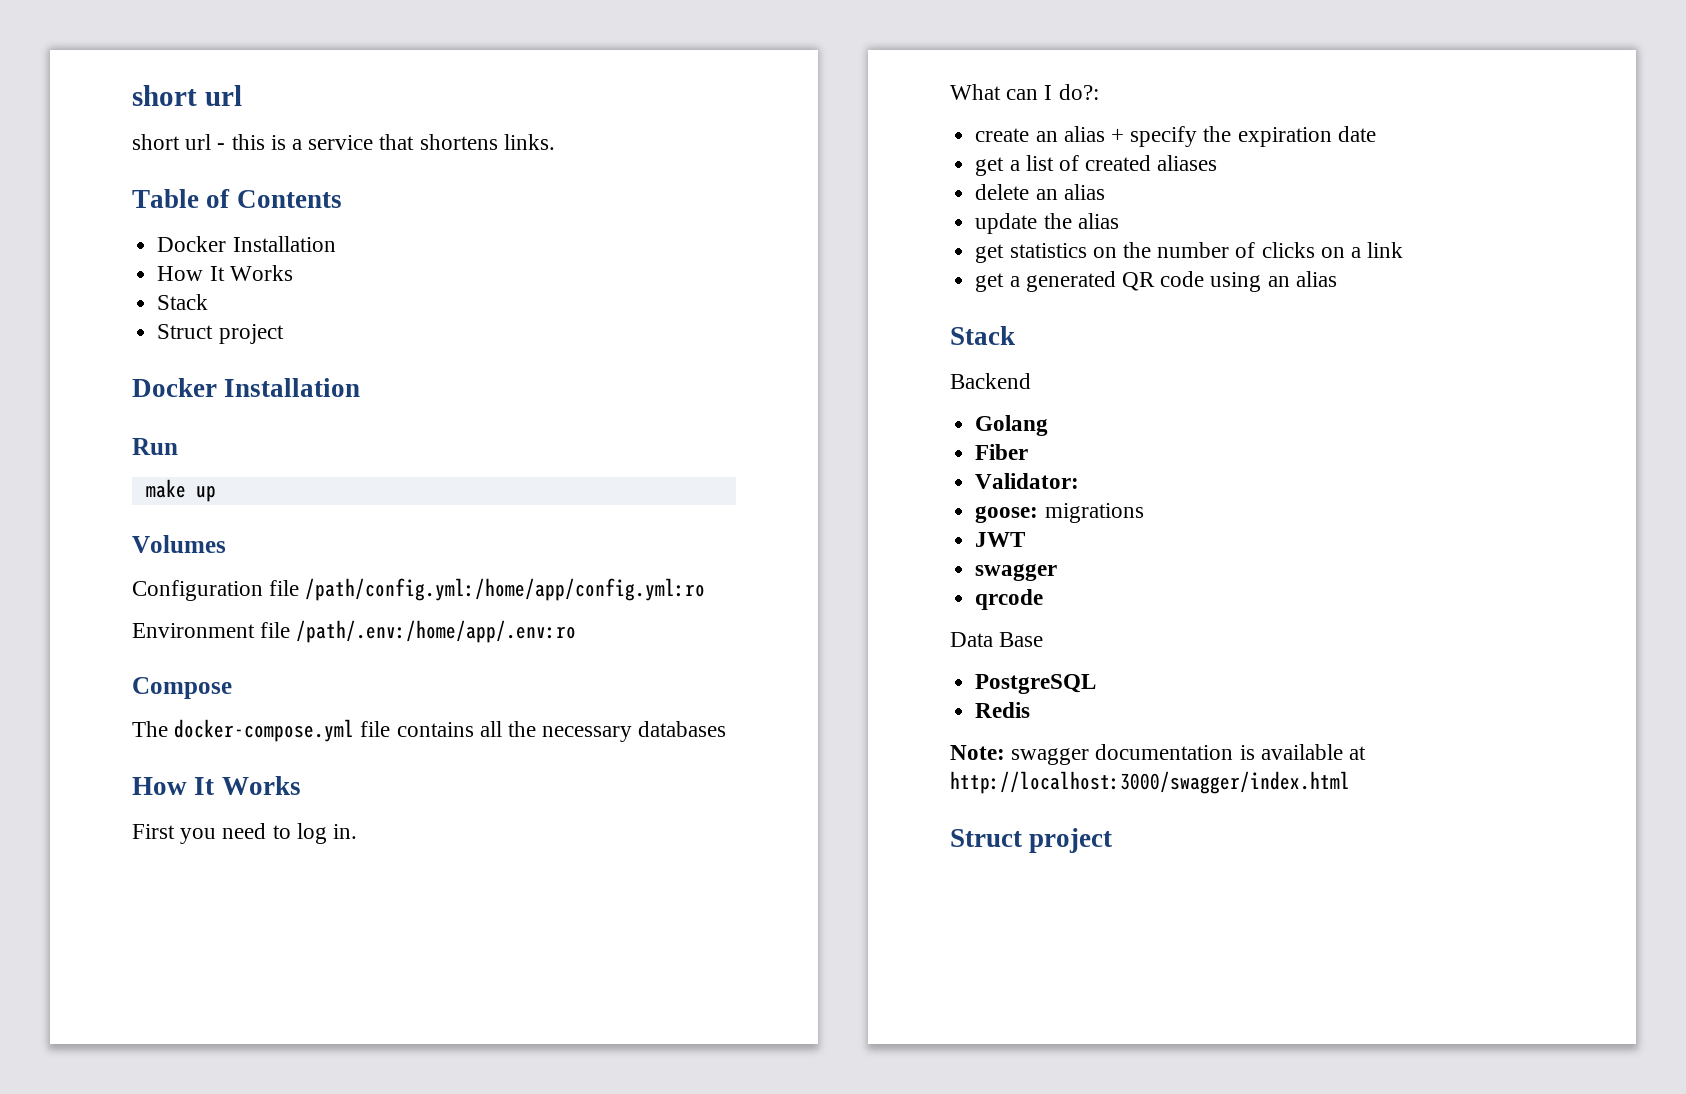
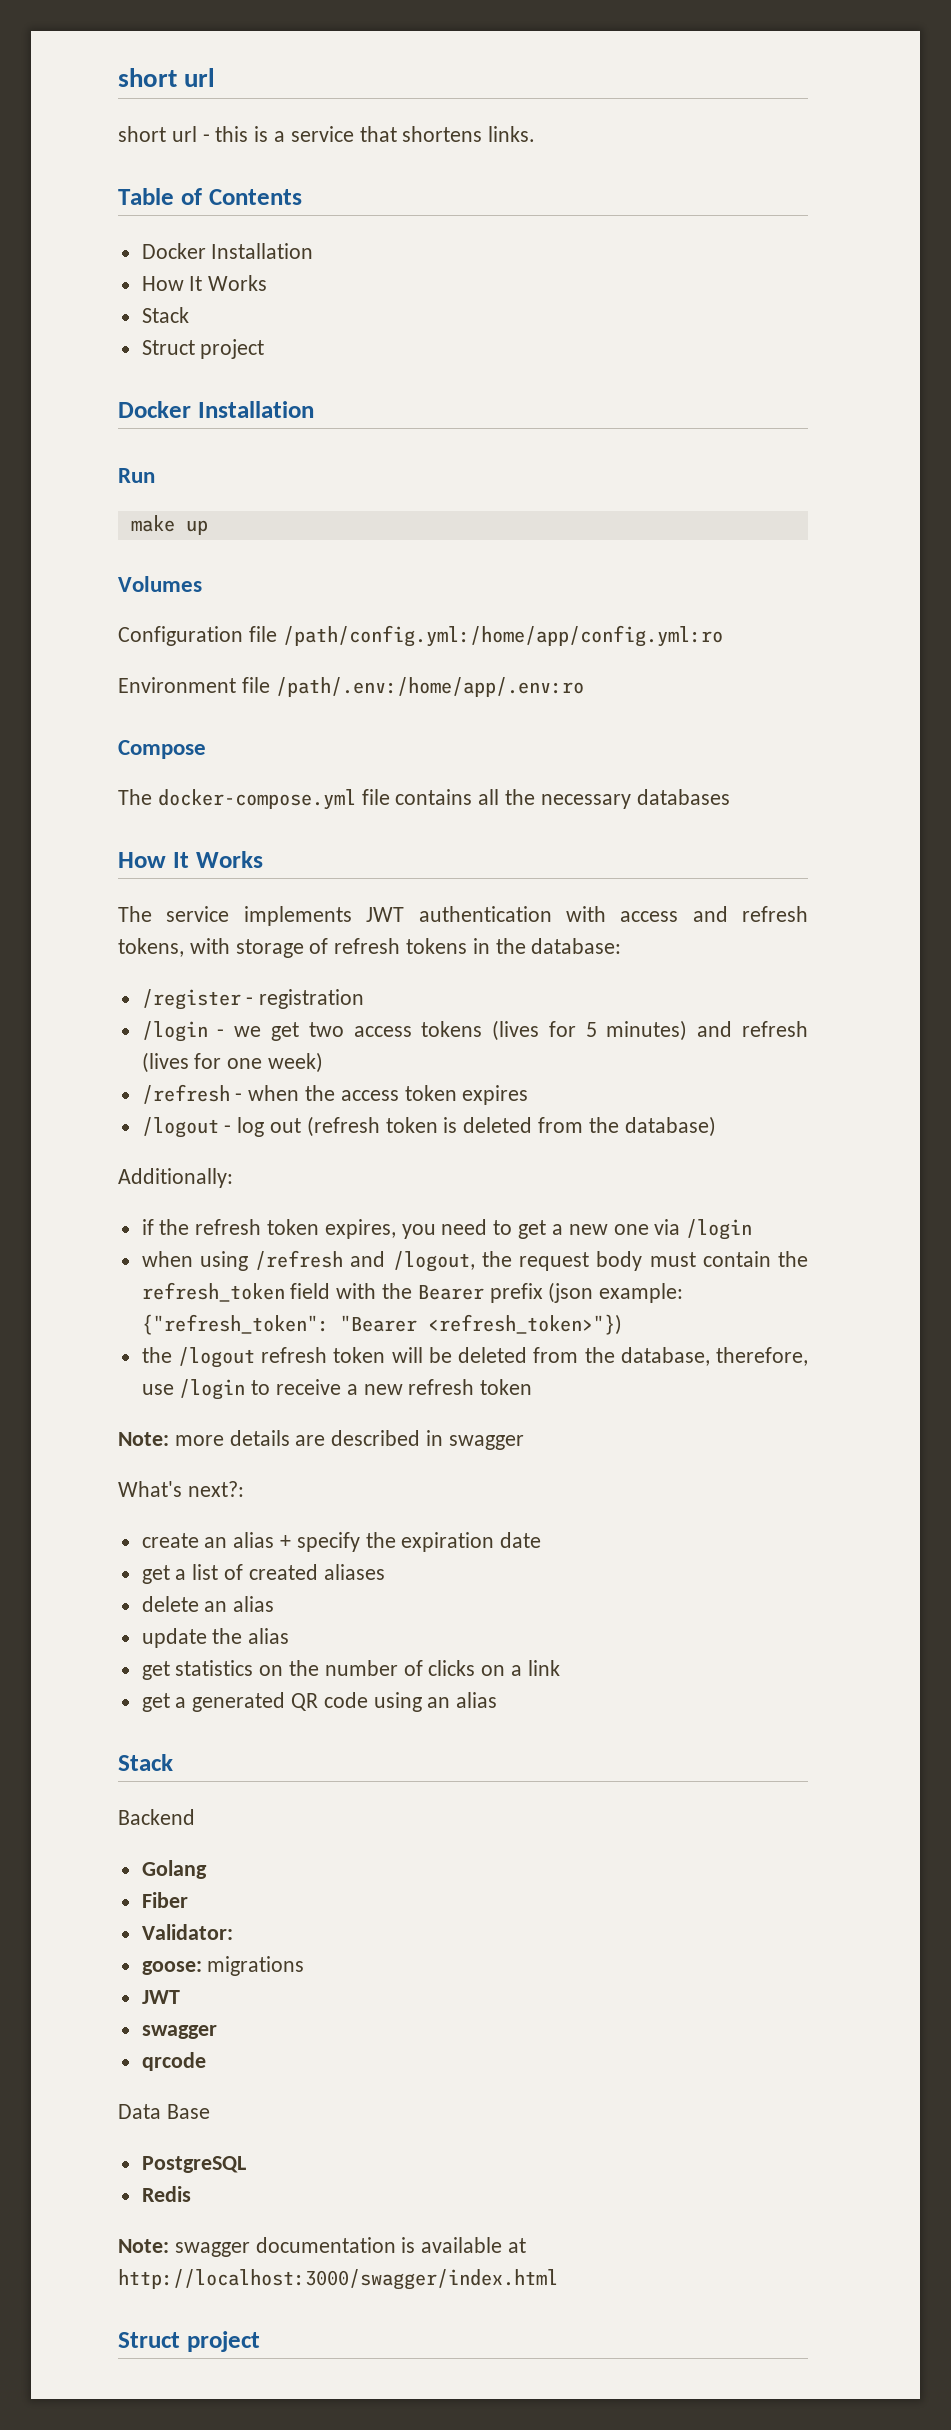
[132,823,358,844] [950,84,1099,100] First you need to log in. // What can I do?: -> [118,906,808,926] [118,938,622,958] [141,989,365,1010] [141,1020,809,1042] [141,1052,324,1073] [141,1084,529,1105] [141,1116,716,1138] [118,1168,233,1188] [141,1219,753,1240] [141,1250,809,1272] [141,1282,684,1303] [141,1314,622,1335] [141,1347,809,1368] [141,1379,533,1400] [118,1430,524,1450] [118,1481,244,1497] The service implements JWT authentication with access and refresh tokens, with storage of refresh tokens in the database: // /register - registration // /login - we get two access tokens (lives for 5 minutes) and refresh (lives for one week) // /refresh - when the access token expires // /logout - log out (refresh token is deleted from the database) // Additionally: // if the refresh token expires, you need to get a new one via /login // when using /refresh and /logout, the request body must contain the refresh_token field with the Bearer prefix (json example: {"refresh_token": "Bearer <refresh_token>"}) // the /logout refresh token will be deleted from the database, therefore, use /login to receive a new refresh token // Note: more details are described in swagger // What's next?:

